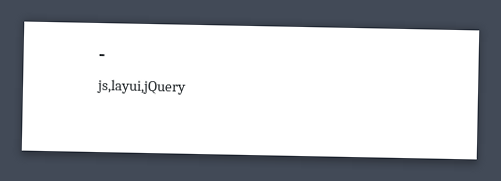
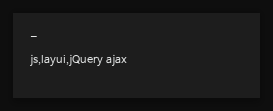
(187, 87) none -> [105,54,127,67] ajax

